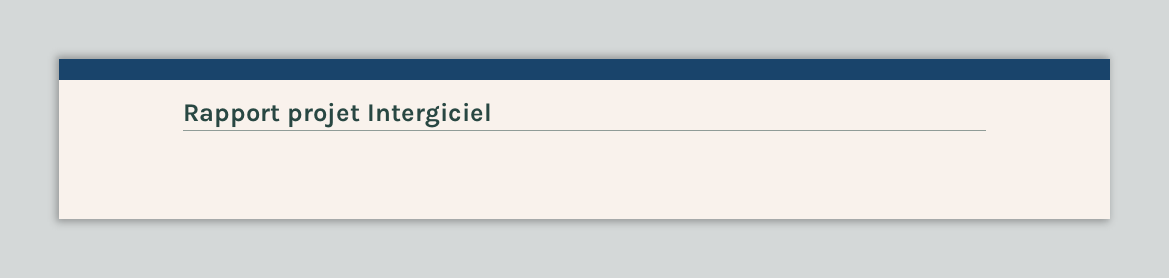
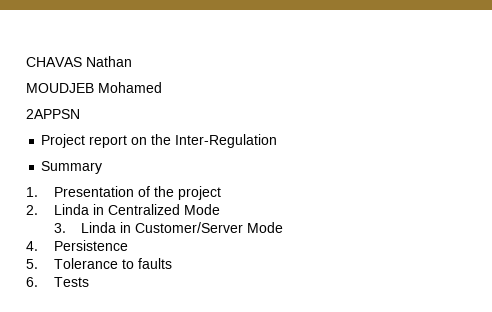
[183,102,492,128] Rapport projet Intergiciel -> [26,56,132,67] [26,82,162,93] [26,109,80,119] [41,134,278,148] [41,161,103,174] [26,186,221,200] [26,204,220,215] [53,222,284,233] [26,240,128,251] [26,258,172,269] [26,277,89,287] CHAVAS Nathan // MOUDJEB Mohamed // 2APPSN // Project report on the Inter-Regulation // Summary // 1. Presentation of the project // 2. Linda in Centralized Mode // 3. Linda in Customer/Server Mode // 4. Persistence // 5. Tolerance to faults // 6. Tests

